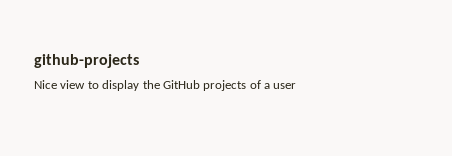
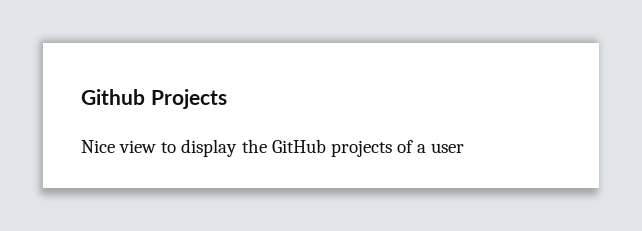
[34,54,139,68] github-projects -> [81,89,227,109] Github Projects

